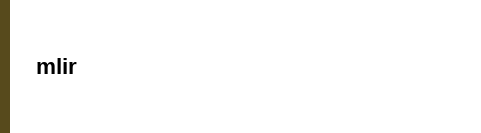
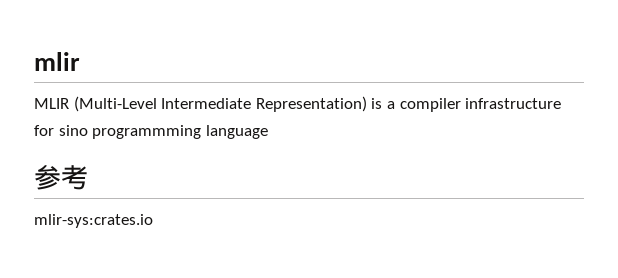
(77, 66) none -> [34,96,562,112] [34,125,268,139] [34,165,88,190] [34,214,153,228] // MLIR (Multi-Level Intermediate Representation) is a compiler infrastructure for sino programmming language // 参考 // mlir-sys:crates.io

